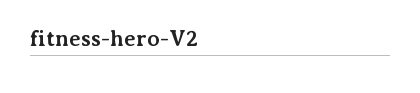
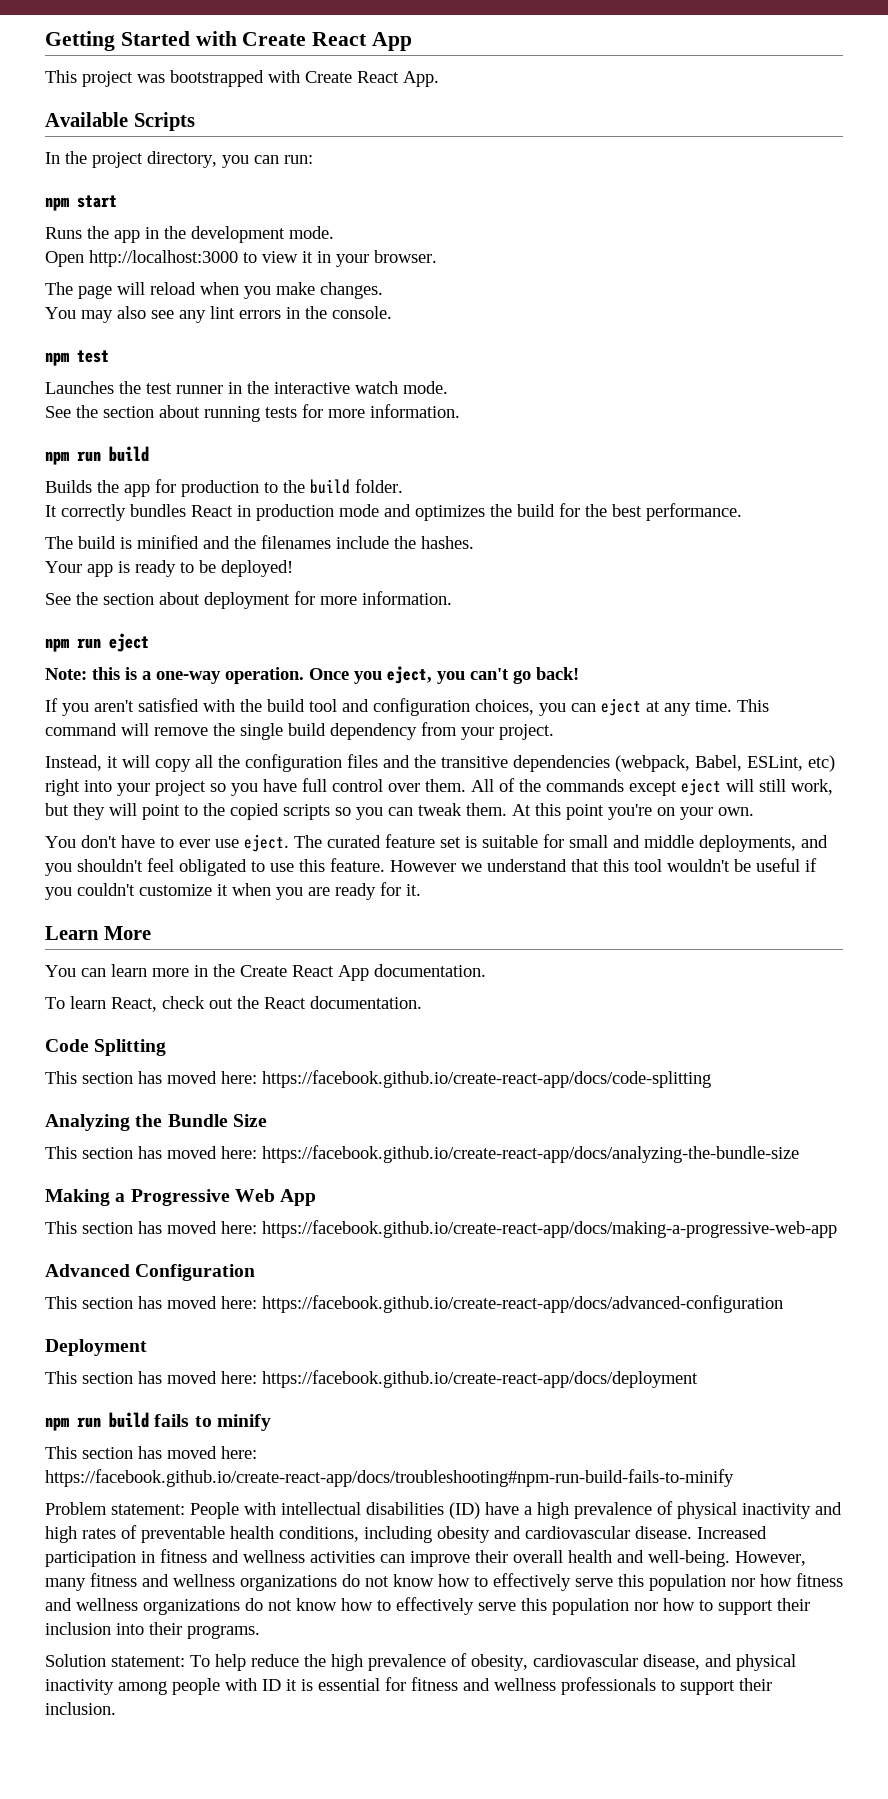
[30,30,198,46] fitness-hero-V2 -> [45,31,413,51] [45,70,439,87] [45,112,195,131] [45,151,313,168] [45,195,117,211] [45,226,334,243] [45,250,437,267] [45,282,383,299] [45,306,392,323] [45,350,109,366] [45,381,448,394] [45,404,460,422] [45,446,149,465] [45,479,403,497] [45,503,742,521] [45,535,474,549] [45,560,293,577] [45,591,452,609] [45,633,149,652] [45,666,579,684] [45,698,769,716] [45,722,554,740] [45,754,835,772] [45,778,833,796] [45,803,754,820] [45,834,828,852] [45,858,817,876] [45,882,421,900] [45,926,151,940] [45,964,486,981] [45,996,422,1012] [45,1039,167,1056] [45,1070,711,1088] [45,1114,267,1131] [45,1145,799,1163] [45,1189,317,1206] [45,1220,837,1238] [45,1264,256,1281] [45,1295,783,1313] [45,1339,147,1356] [45,1370,698,1388] [45,1412,271,1431] [45,1446,257,1459] [45,1469,734,1487] [45,1501,842,1519] [45,1525,767,1543] [45,1549,806,1567] [45,1573,843,1591] [45,1597,810,1615] [45,1622,260,1639] [45,1653,796,1671] [45,1677,772,1695] [45,1702,116,1715] Getting Started with Create React App // This project was bootstrapped with Create React App. // Available Scripts // In the project directory, you can run: // npm start // Runs the app in the development mode. // Open http://localhost:3000 to view it in your browser. // The page will reload when you make changes. // You may also see any lint errors in the console. // npm test // Launches the test runner in the interactive watch mode. // See the section about running tests for more information. // npm run build // Builds the app for production to the build folder. // It correctly bundles React in production mode and optimizes the build for the best performance. // The build is minified and the filenames include the hashes. // Your app is ready to be deployed! // See the section about deployment for more information. // npm run eject // Note: this is a one-way operation. Once you eject, you can't go back! // If you aren't satisfied with the build tool and configuration choices, you can eject at any time. This command will remove the single build dependency from your project. // Instead, it will copy all the configuration files and the transitive dependencies (webpack, Babel, ESLint, etc) right into your project so you have full control over them. All of the commands except eject will still work, but they will point to the copied scripts so you can tweak them. At this point you're on your own. // You don't have to ever use eject. The curated feature set is suitable for small and middle deployments, and you shouldn't feel obligated to use this feature. However we understand that this tool wouldn't be useful if you couldn't customize it when you are ready for it. // Learn More // You can learn more in the Create React App documentation. // To learn React, check out the React documentation. // Code Splitting // This section has moved here: https://facebook.github.io/create-react-app/docs/code-splitting // Analyzing the Bundle Size // This section has moved here: https://facebook.github.io/create-react-app/docs/analyzing-the-bundle-size // Making a Progressive Web App // This section has moved here: https://facebook.github.io/create-react-app/docs/making-a-progressive-web-app // Advanced Configuration // This section has moved here: https://facebook.github.io/create-react-app/docs/advanced-configuration // Deployment // This section has moved here: https://facebook.github.io/create-react-app/docs/deployment // npm run build fails to minify // This section has moved here: https://facebook.github.io/create-react-app/docs/troubleshooting#npm-run-build-fails-to-minify // Problem statement: People with intellectual disabilities (ID) have a high prevalence of physical inactivity and high rates of preventable health conditions, including obesity and cardiovascular disease. Increased participation in fitness and wellness activities can improve their overall health and well-being. However, many fitness and wellness organizations do not know how to effectively serve this population nor how fitness and wellness organizations do not know how to effectively serve this population nor how to support their inclusion into their programs. // Solution statement: To help reduce the high prevalence of obesity, cardiovascular disease, and physical inactivity among people with ID it is essential for fitness and wellness professionals to support their inclusion.

